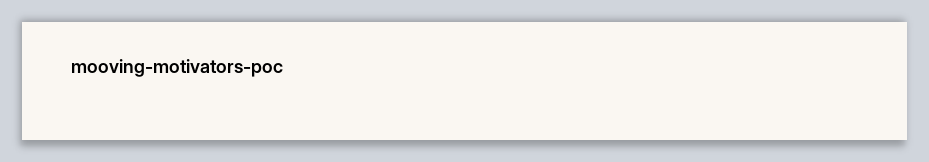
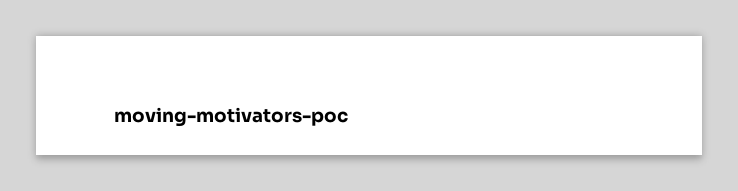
[71,59,283,77] mooving-motivators-poc -> [114,107,348,127] moving-motivators-poc

